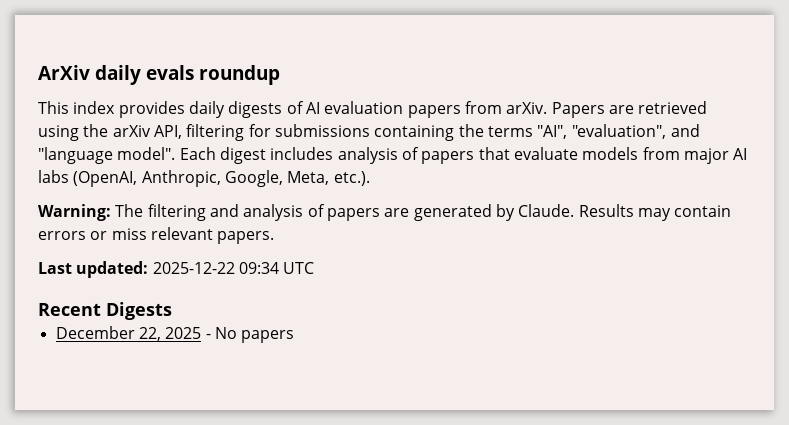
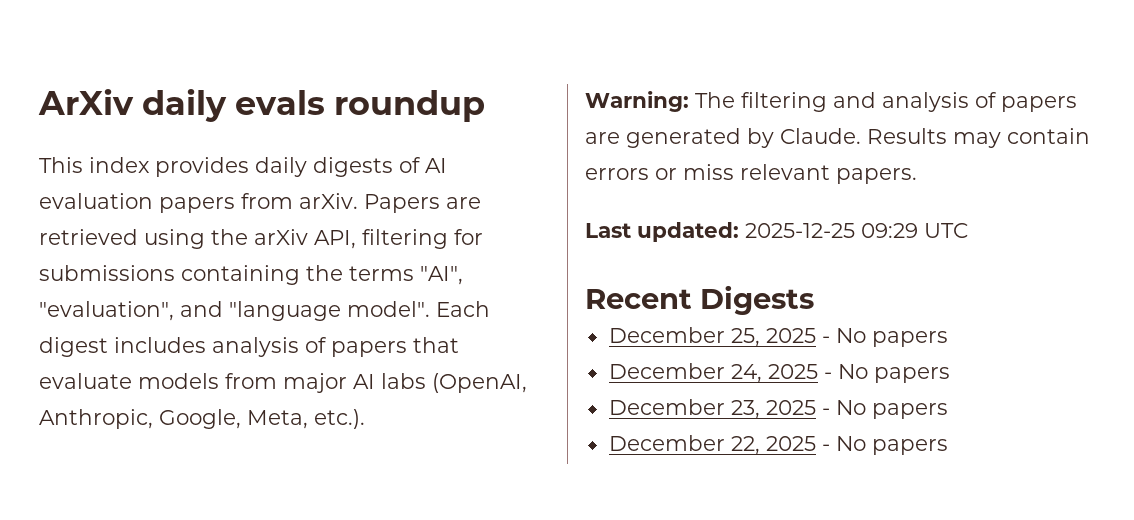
[152,262,279,274] 2025-12-22 09:34 -> [745,223,918,238] 2025-12-25 09:29
(172, 311) none -> [608,327,948,347] [608,363,950,383] [608,399,948,419] // December 25, 2025 - No papers // December 24, 2025 - No papers // December 23, 2025 - No papers

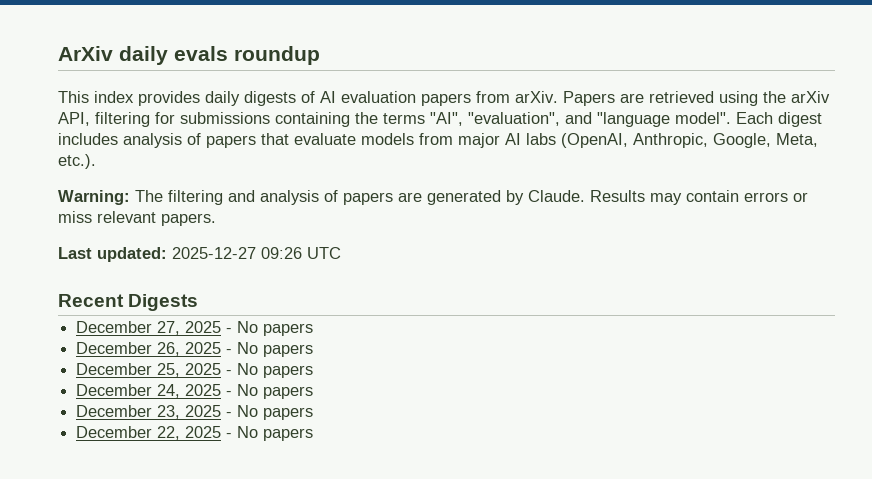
[745,223,918,238] 2025-12-25 09:29 -> [172,247,302,259] 2025-12-27 09:26
(814, 300) none -> [76,321,314,336] [76,342,314,357] // December 27, 2025 - No papers // December 26, 2025 - No papers

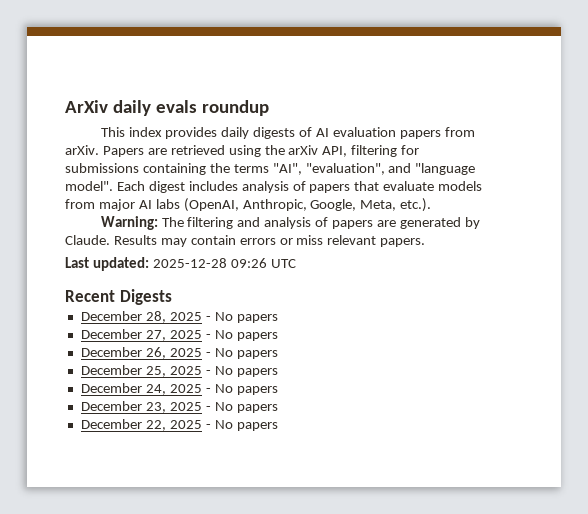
[172,247,256,259] 2025-12-27 -> [152,258,227,268] 2025-12-28
(199, 302) none -> [80,311,278,323] // December 28, 2025 - No papers

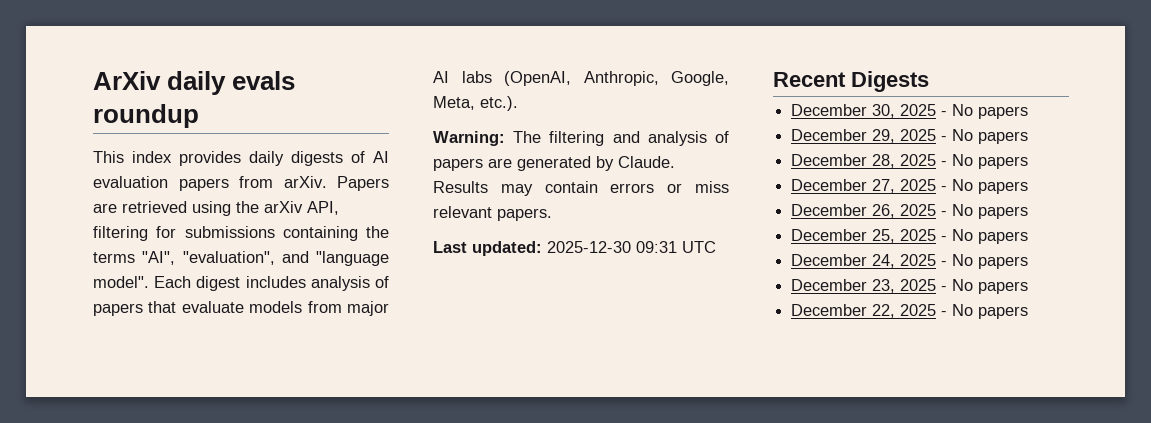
[152,258,267,268] 2025-12-28 09:26 -> [547,241,677,253] 2025-12-30 09:31
(172, 297) none -> [791,104,1029,119] [791,129,1029,144] // December 30, 2025 - No papers // December 29, 2025 - No papers

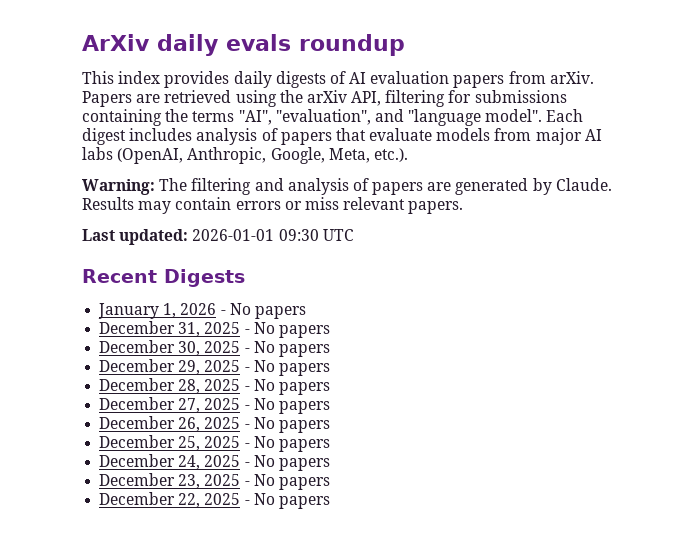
[547,241,677,253] 2025-12-30 09:31 -> [192,229,319,241] 2026-01-01 09:30
(929, 81) none -> [98,303,306,319] [99,321,330,338] // January 1, 2026 - No papers // December 31, 2025 - No papers

